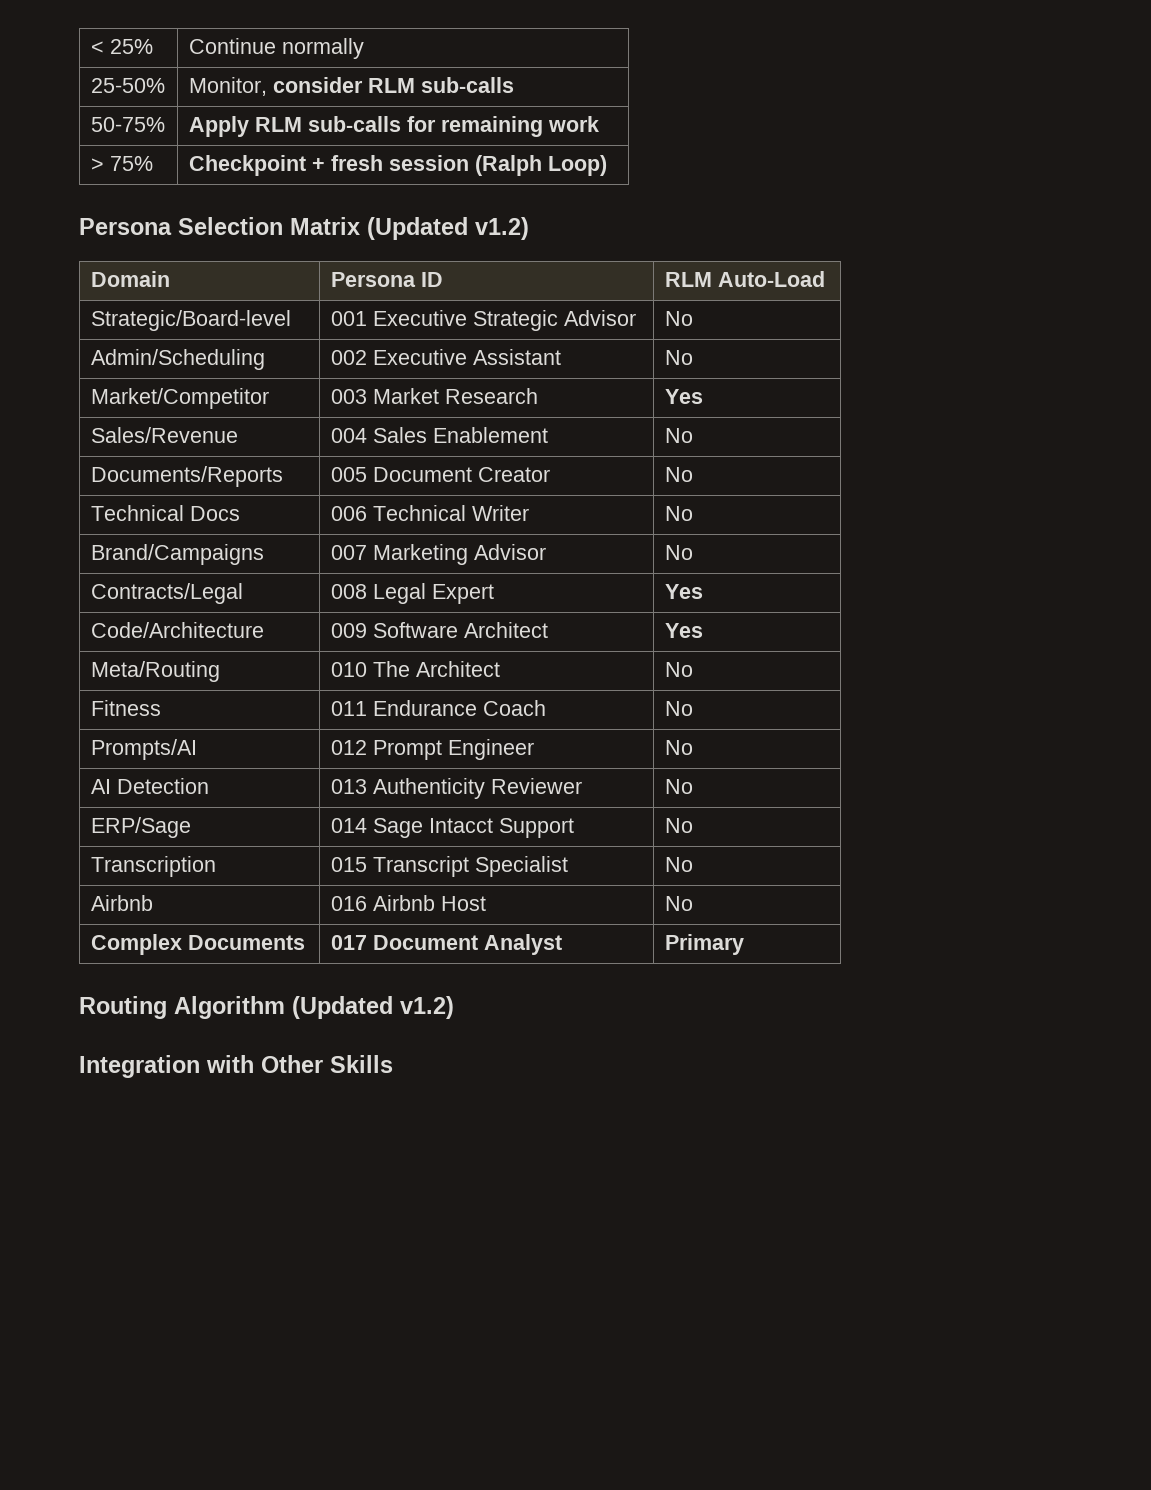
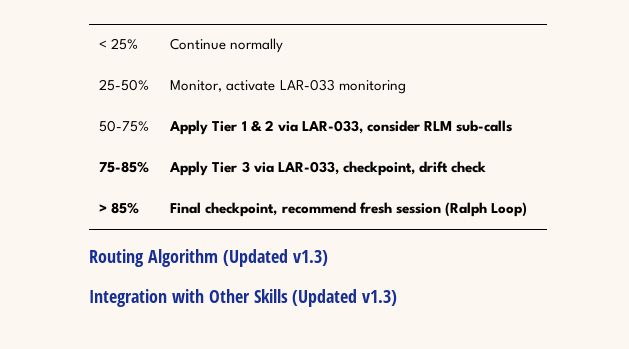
(267, 86) none -> [226,79,406,94] [99,120,150,132] [169,120,363,135] activate LAR-033 monitoring // 50-75% | Apply Tier 1 & 2 via LAR-033,
[90,117,165,132] [188,116,599,137] [90,156,153,171] [188,155,607,176] [79,217,529,240] [90,271,170,287] [330,272,443,287] [664,271,825,287] [90,310,291,331] [330,310,636,331] [664,311,693,326] [90,349,265,370] [330,349,561,365] [664,350,693,365] [90,388,269,409] [330,388,538,404] [664,389,703,404] [90,427,238,443] [330,427,548,443] [664,428,693,443] [90,466,283,487] [330,467,550,482] [664,467,693,482] [90,505,240,521] [330,505,529,521] [664,506,693,521] [90,544,264,565] [330,544,546,565] [664,545,693,560] [90,583,243,604] [330,583,494,604] [664,584,703,599] [90,622,264,638] [330,622,548,638] [664,623,703,638] [90,661,220,682] [330,661,500,677] [664,662,693,677] [90,700,161,716] [330,700,546,716] [664,701,693,716] [90,739,197,760] [330,739,534,760] [664,740,693,755] [90,778,209,794] [330,778,582,799] [664,779,693,794] [90,817,191,838] [330,818,574,838] [664,818,693,833] [90,856,216,877] [330,856,568,877] [664,857,693,872] [90,895,153,911] [330,895,486,911] [664,896,693,911] [90,934,305,955] [330,934,562,955] [664,934,744,955] 50-75% | Apply RLM sub-calls for remaining work // > 75% | Checkpoint + fresh session (Ralph Loop) // Persona Selection Matrix (Updated v1.2) // Domain | Persona ID | RLM Auto-Load // Strategic/Board-level | 001 Executive Strategic Advisor | No // Admin/Scheduling | 002 Executive Assistant | No // Market/Competitor | 003 Market Research | Yes // Sales/Revenue | 004 Sales Enablement | No // Documents/Reports | 005 Document Creator | No // Technical Docs | 006 Technical Writer | No // Brand/Campaigns | 007 Marketing Advisor | No // Contracts/Legal | 008 Legal Expert | Yes // Code/Architecture | 009 Software Architect | Yes // Meta/Routing | 010 The Architect | No // Fitness | 011 Endurance Coach | No // Prompts/AI | 012 Prompt Engineer | No // AI Detection | 013 Authenticity Reviewer | No // ERP/Sage | 014 Sage Intacct Support | No // Transcription | 015 Transcript Specialist | No // Airbnb | 016 Airbnb Host | No // Complex Documents | 017 Document Analyst | Primary -> [99,161,150,173] [169,161,486,176] [99,202,140,214] [170,202,527,217] 75-85% | Apply Tier 3 via LAR-033, checkpoint, drift check // > 85% | Final checkpoint, recommend fresh session (Ralph Loop)
[400,996,454,1019] v1.2) -> [292,250,328,266] v1.3)
(393, 1064) none -> [292,289,398,307] (Updated v1.3)

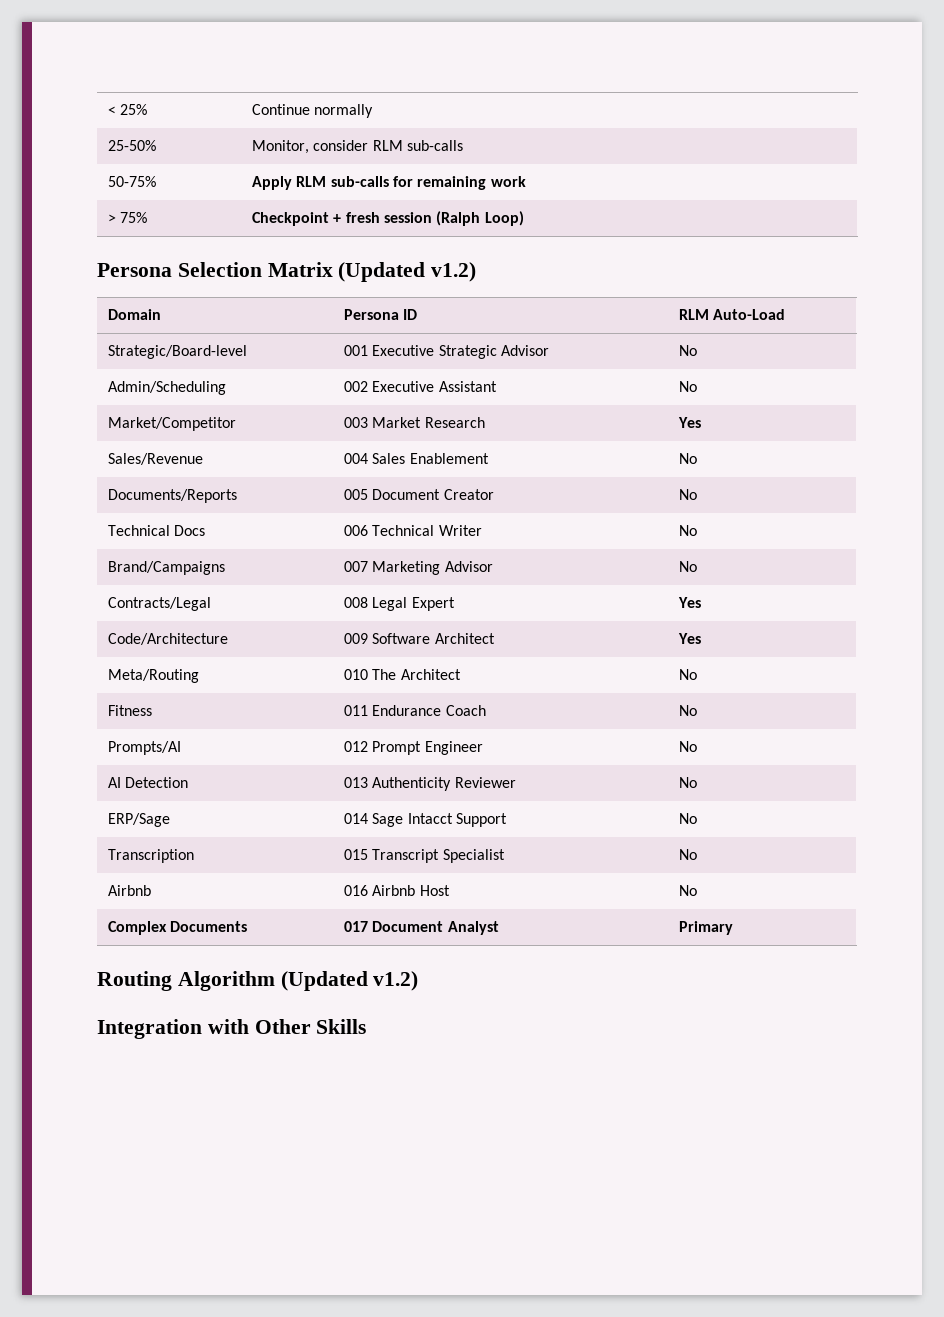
[226,79,406,94] activate LAR-033 monitoring -> [313,140,464,151] consider RLM sub-calls
[212,120,512,134] [99,161,150,173] [169,161,486,176] [99,202,140,214] [170,202,527,217] Tier 1 & 2 via LAR-033, consider RLM sub-calls // 75-85% | Apply Tier 3 via LAR-033, checkpoint, drift check // > 85% | Final checkpoint, recommend fresh session (Ralph Loop) -> [296,176,526,190] [108,212,148,223] [252,211,524,226] [97,262,477,282] [108,309,162,320] [344,309,418,320] [679,309,786,320] [108,345,248,359] [344,345,550,359] [679,345,698,356] [108,381,227,395] [344,381,497,392] [679,381,698,392] [108,417,237,431] [344,417,485,428] [678,417,702,428] [108,453,204,465] [344,453,489,464] [679,453,698,464] [108,489,238,503] [344,489,494,500] [679,489,698,500] [108,525,206,536] [344,525,482,536] [679,525,698,536] [108,561,226,575] [344,561,493,575] [679,561,698,572] [108,597,212,611] [344,597,455,611] [678,597,702,608] [108,633,229,645] [344,633,495,644] [678,633,702,644] [108,669,200,683] [344,669,461,680] [679,669,698,680] [108,705,153,716] [344,705,486,716] [679,705,698,716] [108,741,182,755] [344,741,483,755] [679,741,698,752] [108,777,189,788] [344,777,516,791] [679,777,698,788] [108,813,171,827] [344,813,508,827] [679,813,698,824] [108,849,195,863] [344,849,505,863] [679,849,698,860] [108,885,152,896] [344,885,450,896] [679,885,698,896] [108,921,248,935] [344,921,499,935] [679,921,734,935] RLM sub-calls for remaining work // > 75% | Checkpoint + fresh session (Ralph Loop) // Persona Selection Matrix (Updated v1.2) // Domain | Persona ID | RLM Auto-Load // Strategic/Board-level | 001 Executive Strategic Advisor | No // Admin/Scheduling | 002 Executive Assistant | No // Market/Competitor | 003 Market Research | Yes // Sales/Revenue | 004 Sales Enablement | No // Documents/Reports | 005 Document Creator | No // Technical Docs | 006 Technical Writer | No // Brand/Campaigns | 007 Marketing Advisor | No // Contracts/Legal | 008 Legal Expert | Yes // Code/Architecture | 009 Software Architect | Yes // Meta/Routing | 010 The Architect | No // Fitness | 011 Endurance Coach | No // Prompts/AI | 012 Prompt Engineer | No // AI Detection | 013 Authenticity Reviewer | No // ERP/Sage | 014 Sage Intacct Support | No // Transcription | 015 Transcript Specialist | No // Airbnb | 016 Airbnb Host | No // Complex Documents | 017 Document Analyst | Primary
[292,250,328,266] v1.3) -> [373,971,419,991] v1.2)
[292,289,398,307] (Updated v1.3) -> (367, 1026) none

